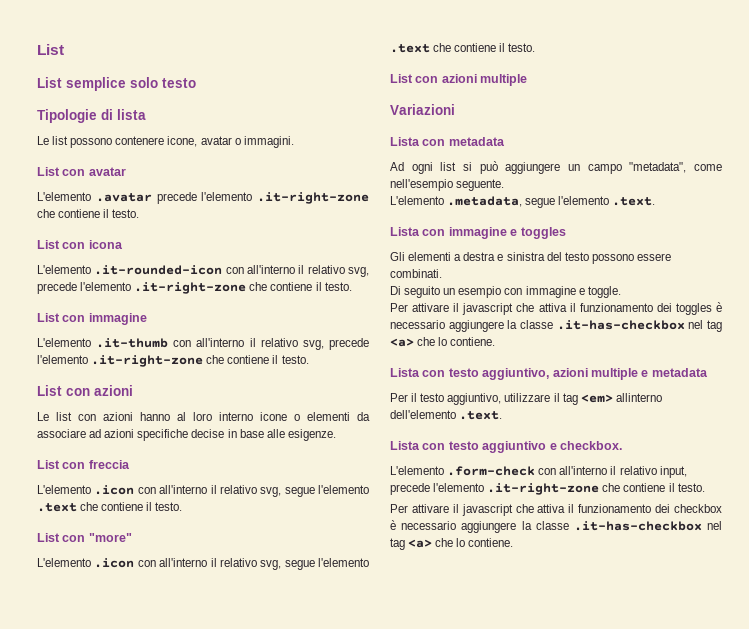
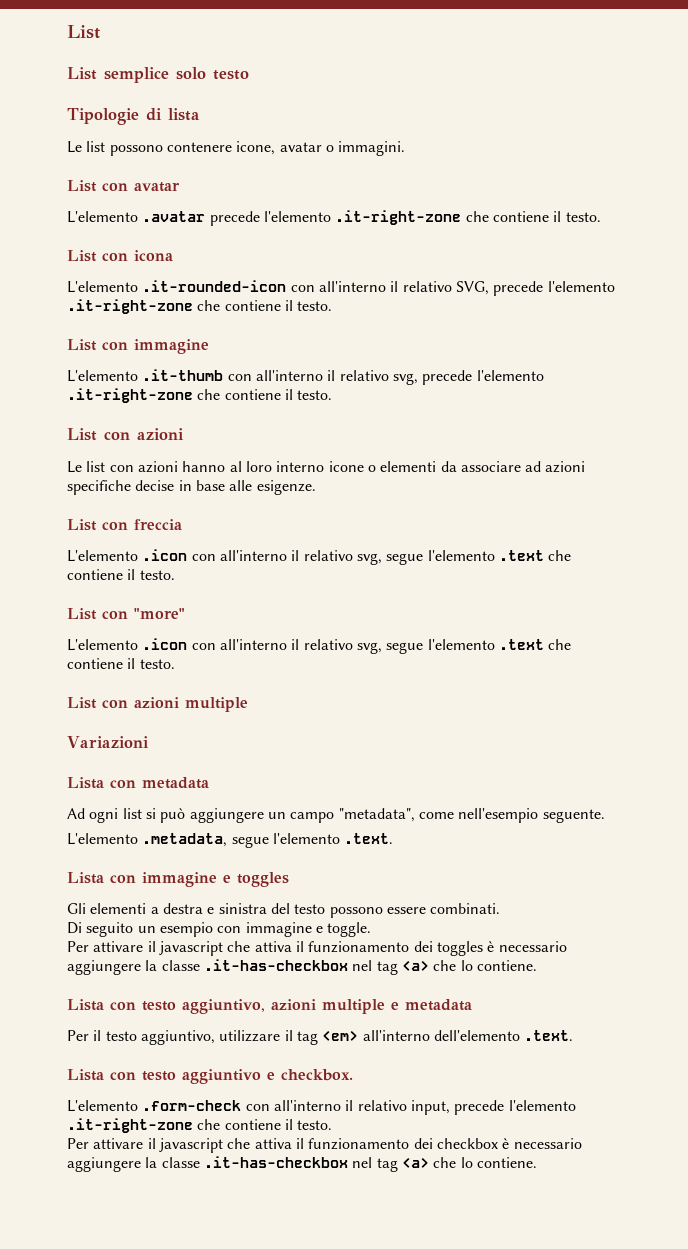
[347,267,369,277] svg, -> [455,281,489,295] SVG,
[615,393,662,402] allinterno -> [362,1030,430,1041] all'interno

